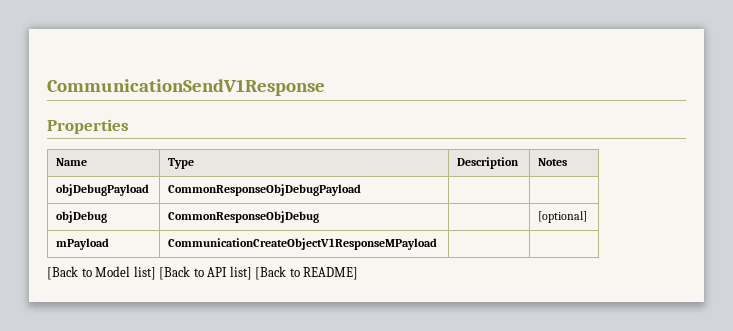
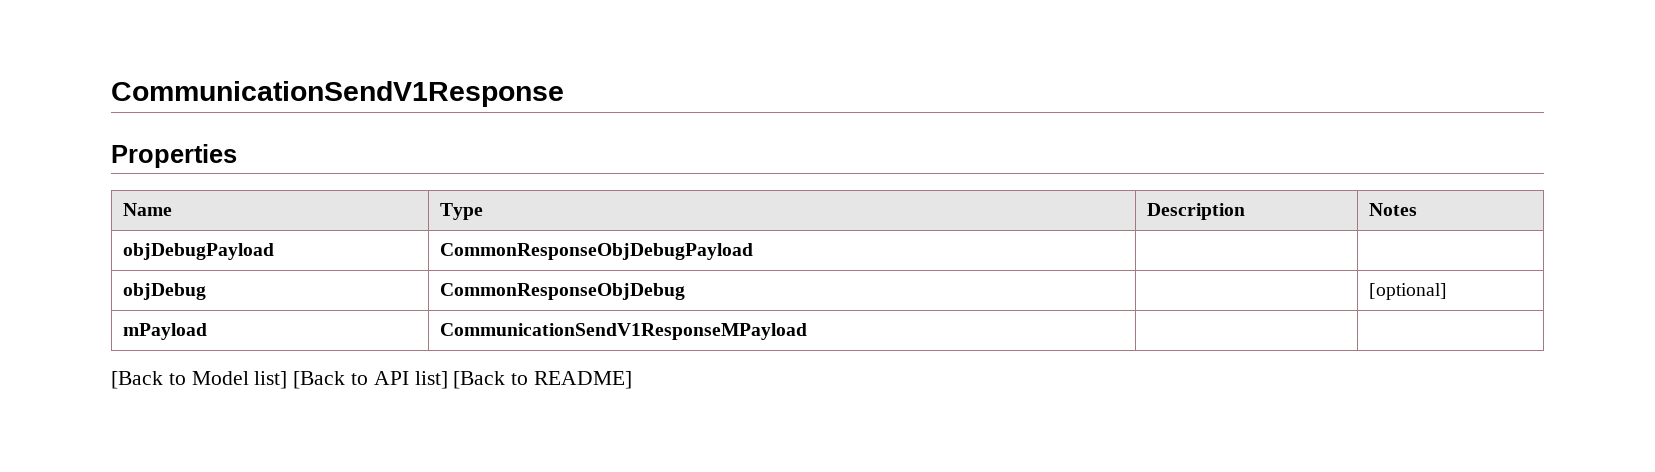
[168,238,438,250] CommunicationCreateObjectV1ResponseMPayload -> [439,323,807,340] CommunicationSendV1ResponseMPayload

